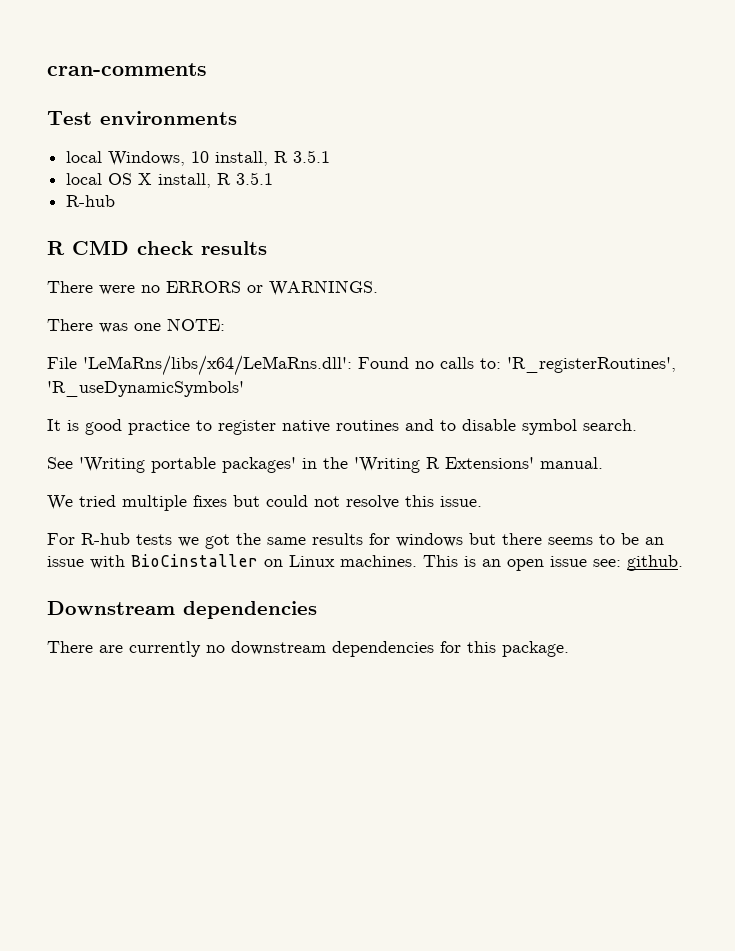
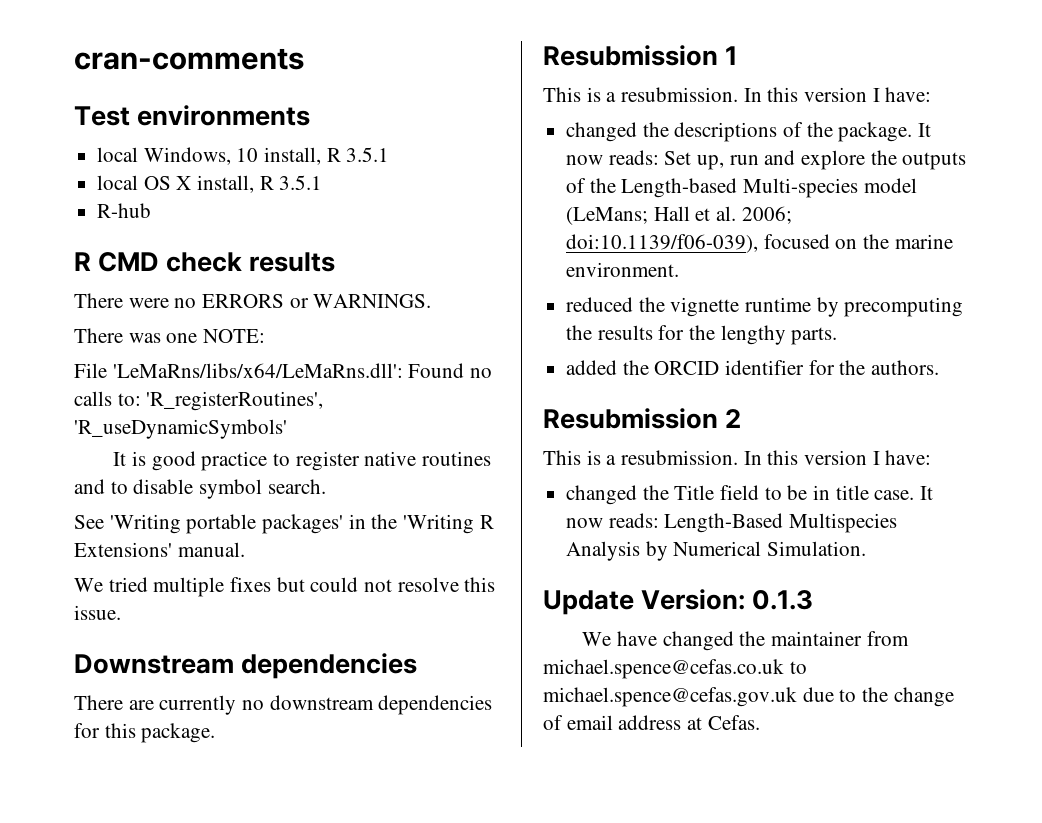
[47,533,664,549] [47,554,683,571] // For R-hub tests we got the same results for windows but there seems to be an issue with BioCinstaller on Linux machines. This is an open issue see: github. -> (121, 612) none
(569, 649) none -> [543,45,738,66] [543,87,932,102] [566,122,932,142] [566,150,967,170] [566,178,917,198] [566,206,792,225] [566,234,953,253] [566,262,680,277] [566,297,964,317] [566,325,838,345] [566,360,940,375] [543,408,742,429] [543,450,932,465] [566,485,934,505] [566,513,898,533] [566,541,867,561] [543,589,814,615] [582,631,909,651] [543,659,807,679] [543,687,954,707] [543,715,760,730] // Resubmission 1 // This is a resubmission. In this version I have: // changed the descriptions of the package. It now reads: Set up, run and explore the outputs of the Length-based Multi-species model (LeMans; Hall et al. 2006; doi:10.1139/f06-039), focused on the marine environment. // reduced the vignette runtime by precomputing the results for the lengthy parts. // added the ORCID identifier for the authors. // Resubmission 2 // This is a resubmission. In this version I have: // changed the Title field to be in title case. It now reads: Length-Based Multispecies Analysis by Numerical Simulation. // Update Version: 0.1.3 // We have changed the maintainer from michael.spence@cefas.co.uk to michael.spence@cefas.gov.uk due to the change of email address at Cefas.

